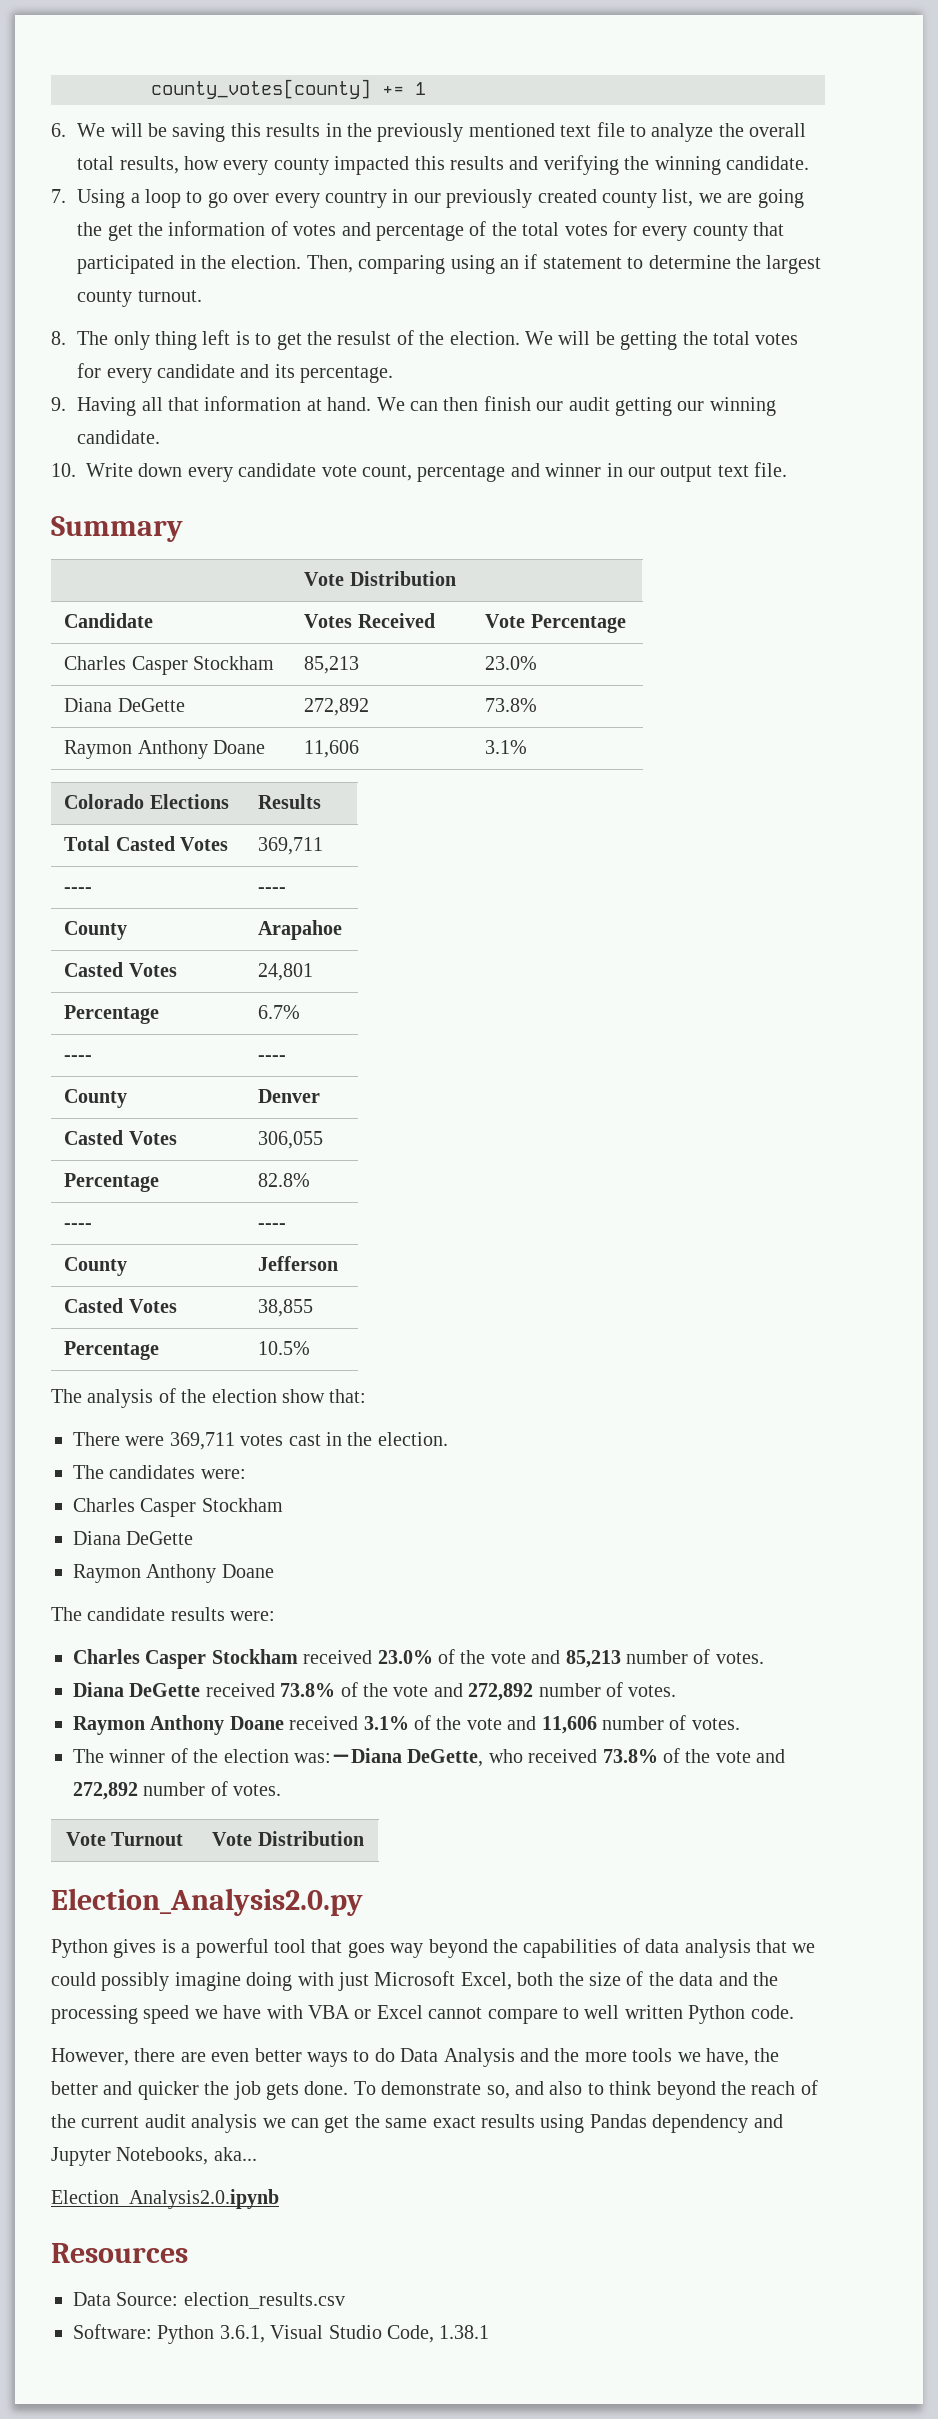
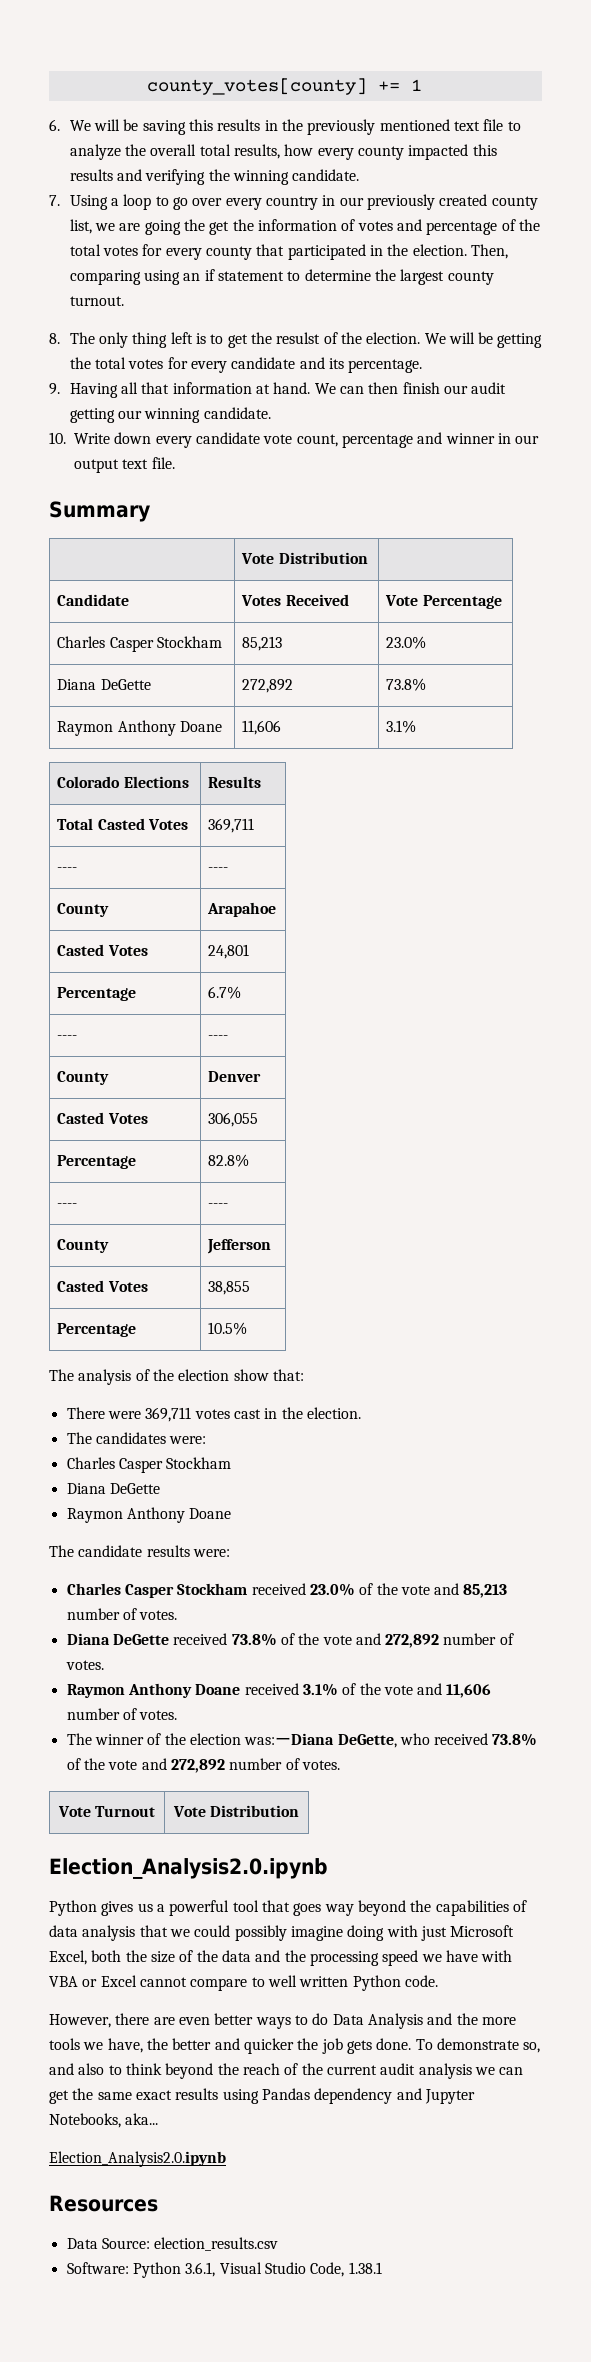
[51,1888,363,1916] Election_Analysis2.0.py -> [49,1858,328,1879] Election_Analysis2.0.ipynb
[161,1939,176,1953] is -> [137,1903,153,1912] us

